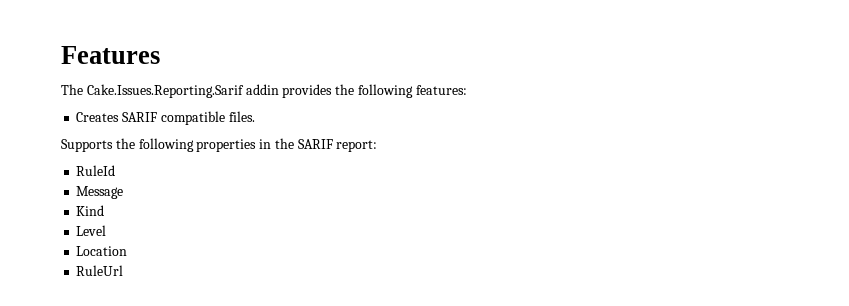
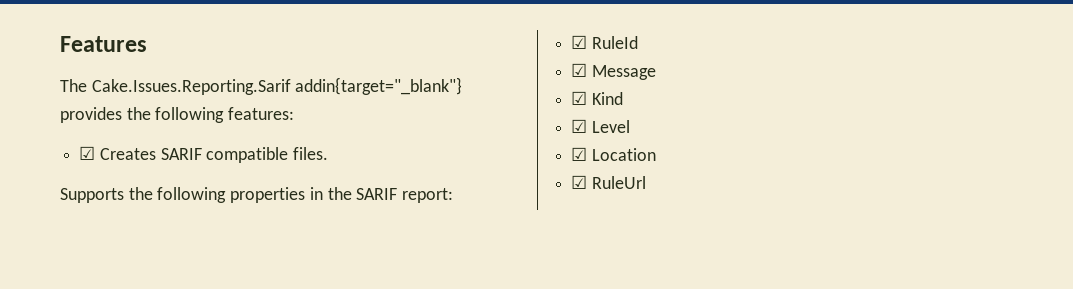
[245,84,279,95] addin -> [295,77,463,95] addin{target="_blank"}
(467, 90) none -> [79,146,96,160] ☑
(378, 146) none -> [571,35,588,49] ☑
(116, 170) none -> [571,63,588,77] ☑
(124, 192) none -> [571,91,588,105] ☑
(105, 210) none -> [571,119,588,133] ☑
(107, 230) none -> [571,147,588,161] ☑
(128, 251) none -> [571,175,588,189] ☑

